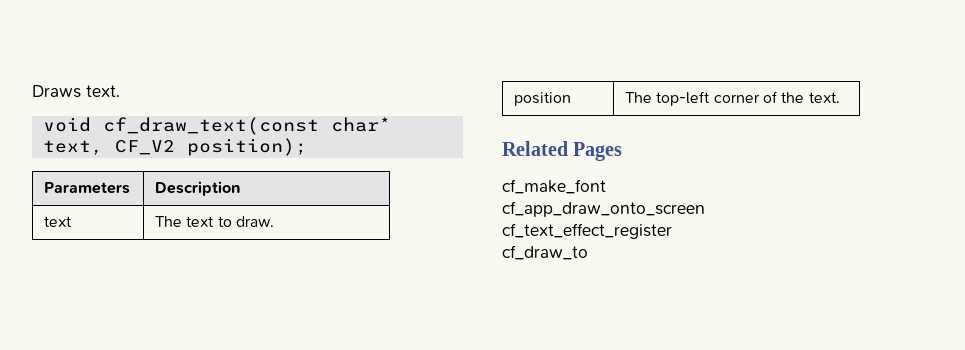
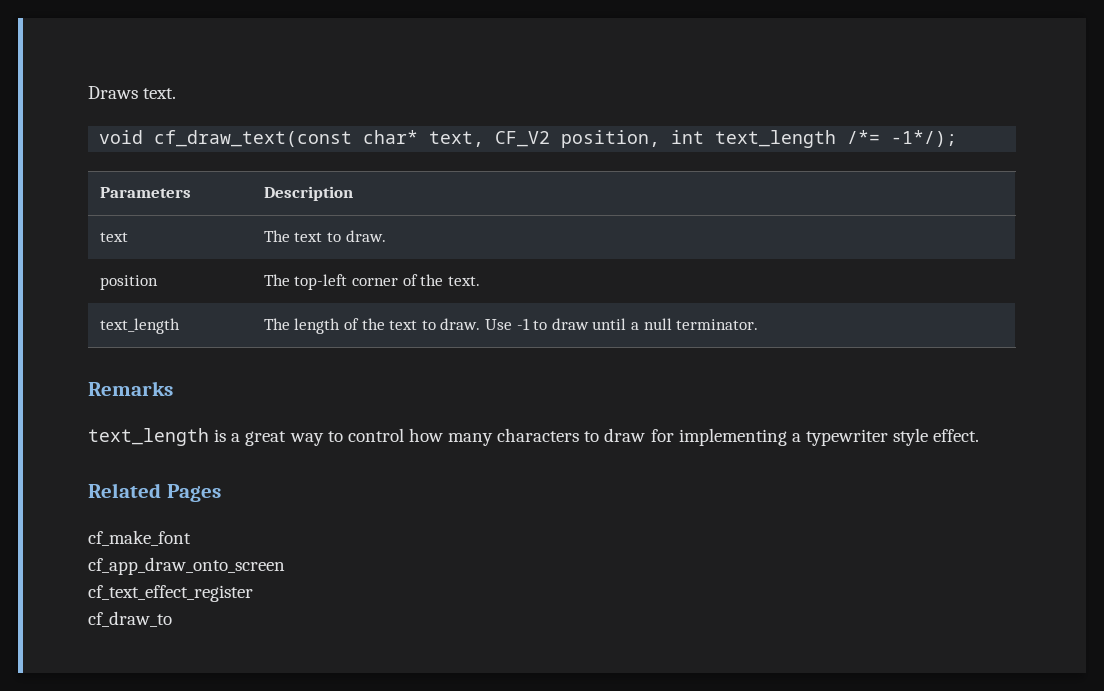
[186,138,307,156] position); -> [561,130,958,148] position, int text_length /*= -1*/);
(840, 97) none -> [99,318,180,334] [263,318,759,334] [88,381,173,396] [88,428,980,446] // text_length | The length of the text to draw. Use -1 to draw until a null terminator. // Remarks // text_length is a great way to control how many characters to draw for implementing a typewriter style effect.

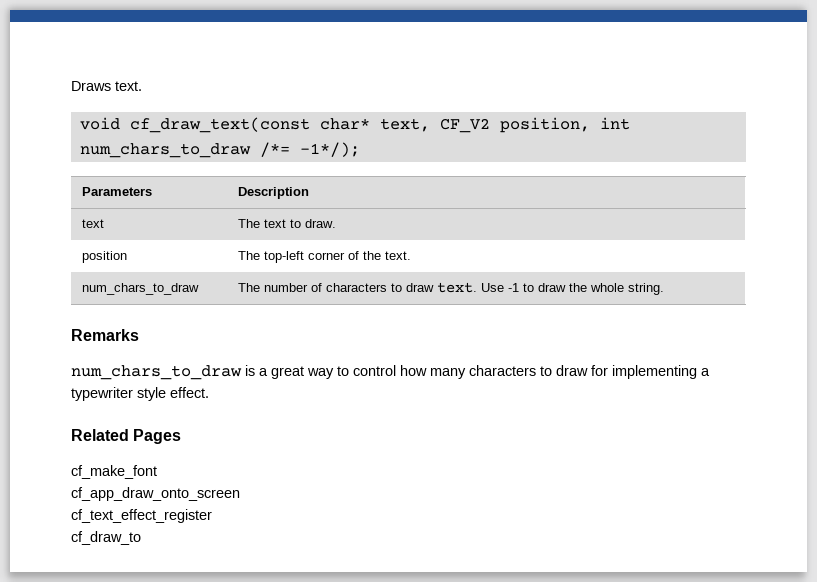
[715,130,837,148] text_length -> [79,143,251,158] num_chars_to_draw
[99,318,180,334] [263,318,759,334] text_length | The length of the text to draw. Use -1 to draw until a null terminator. -> [81,283,199,295] [237,282,664,295] num_chars_to_draw | The number of characters to draw text. Use -1 to draw the whole string.
[88,428,209,446] text_length -> [71,365,242,380] num_chars_to_draw

